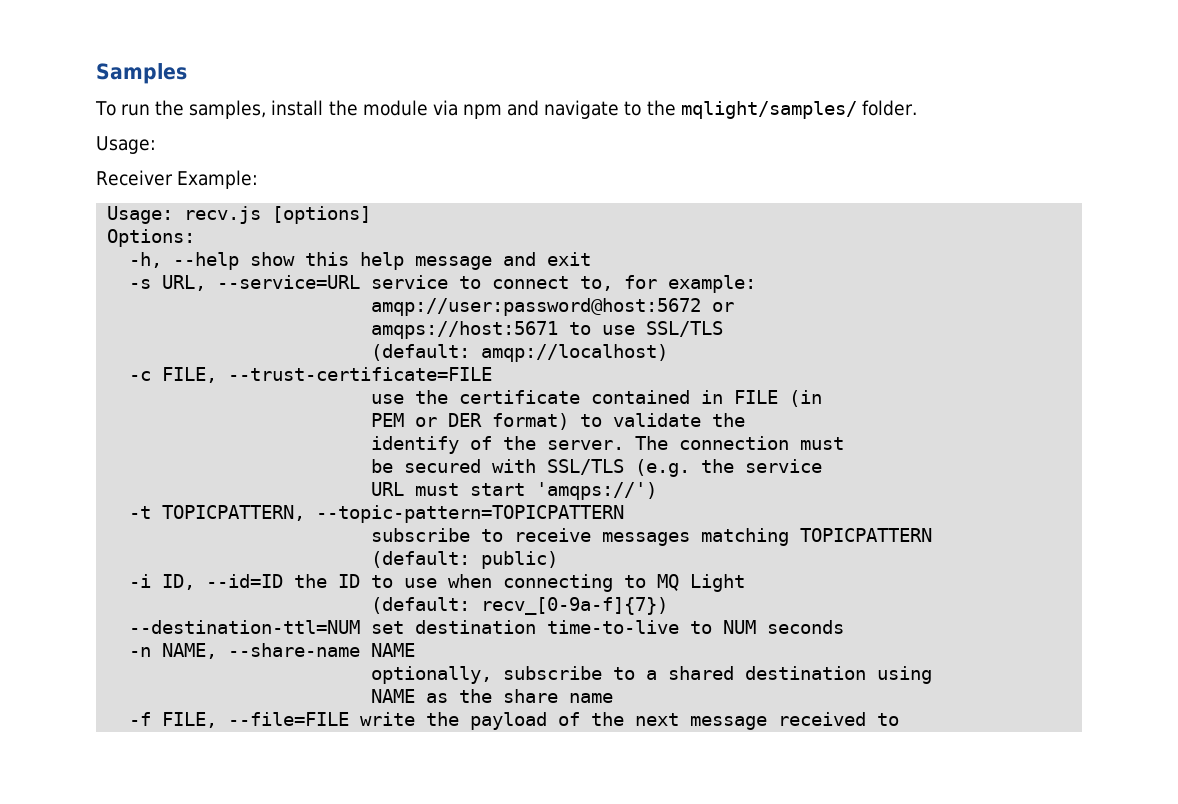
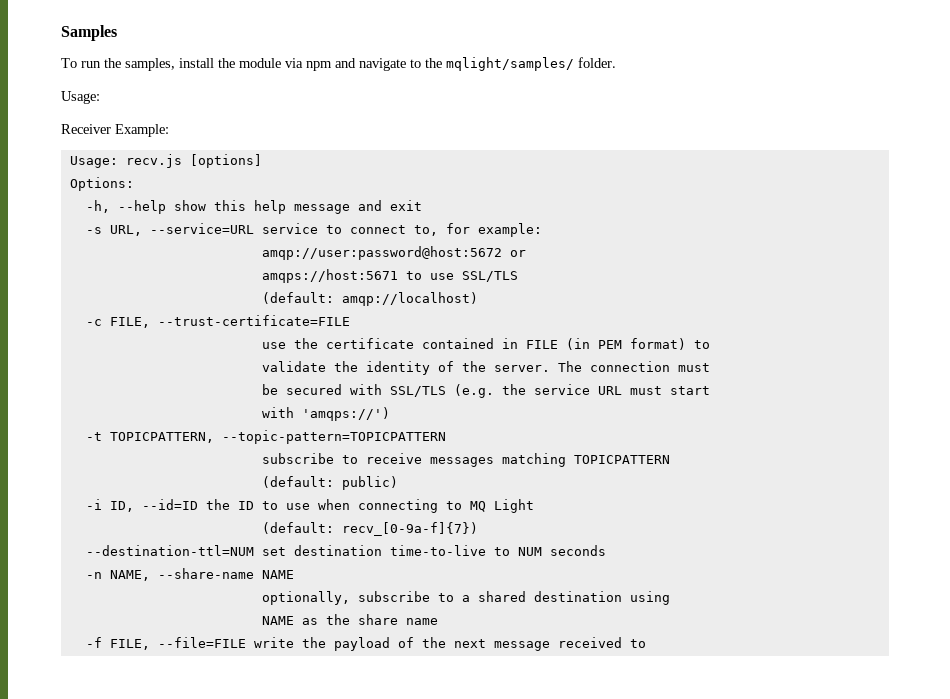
[371,413,483,427] // PEM or DER -> [597,340,622,349] PEM
(603, 420) none -> (710, 344) //
[371,436,460,454] // identify -> [365,361,430,375] identity
(823, 466) // -> (590, 389) none
(526, 489) none -> [261,407,294,418] // with

